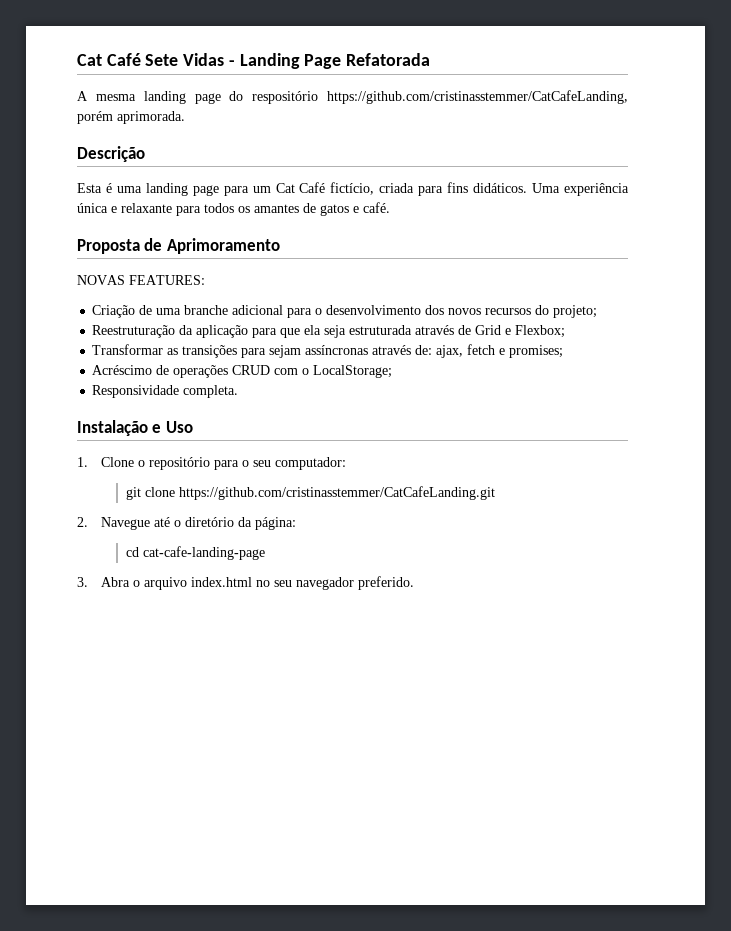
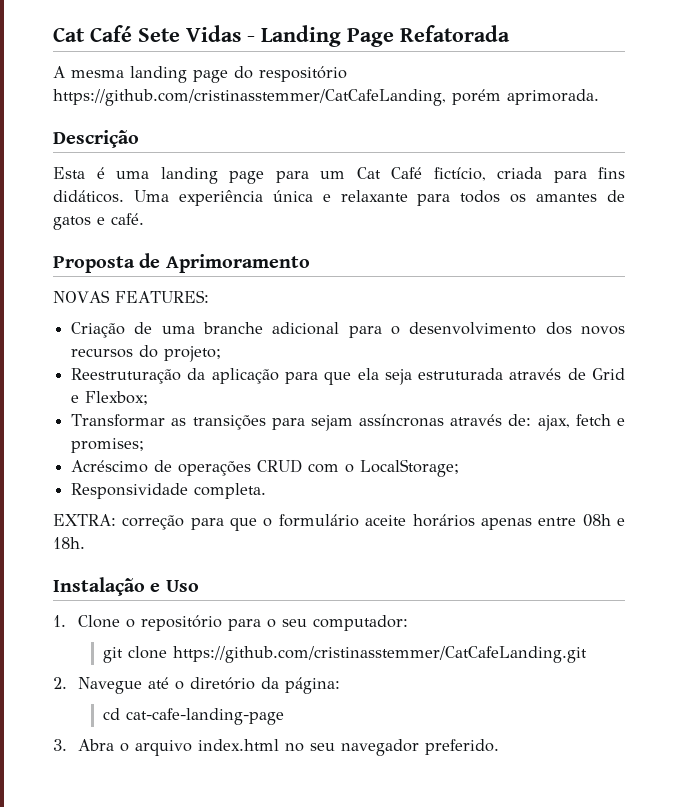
(239, 391) none -> [53,514,626,531] [53,537,85,549] // EXTRA: correção para que o formulário aceite horários apenas entre 08h e 18h.

